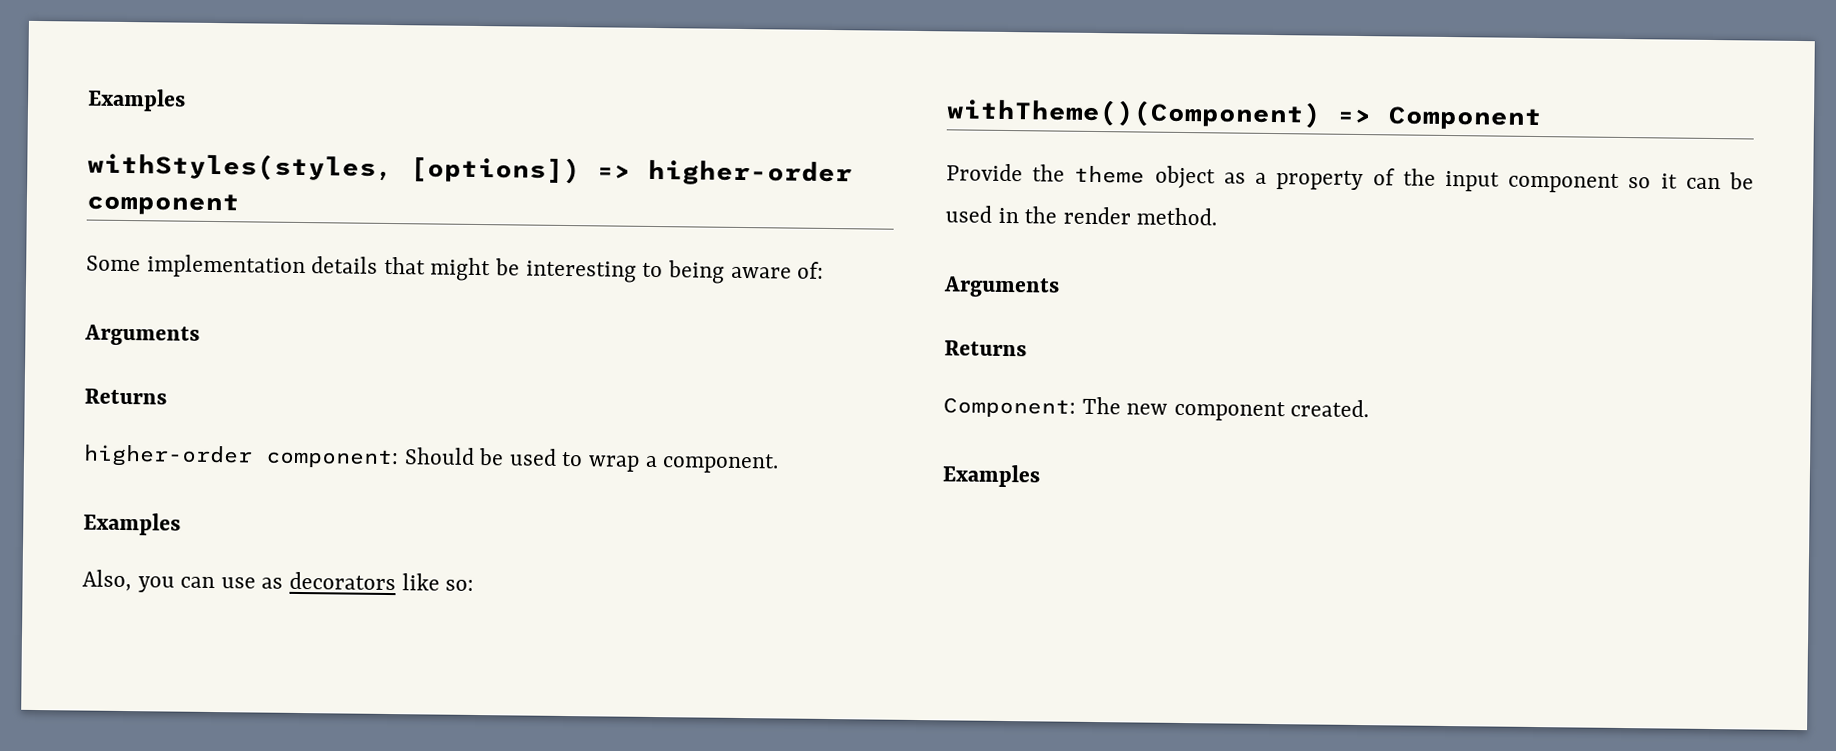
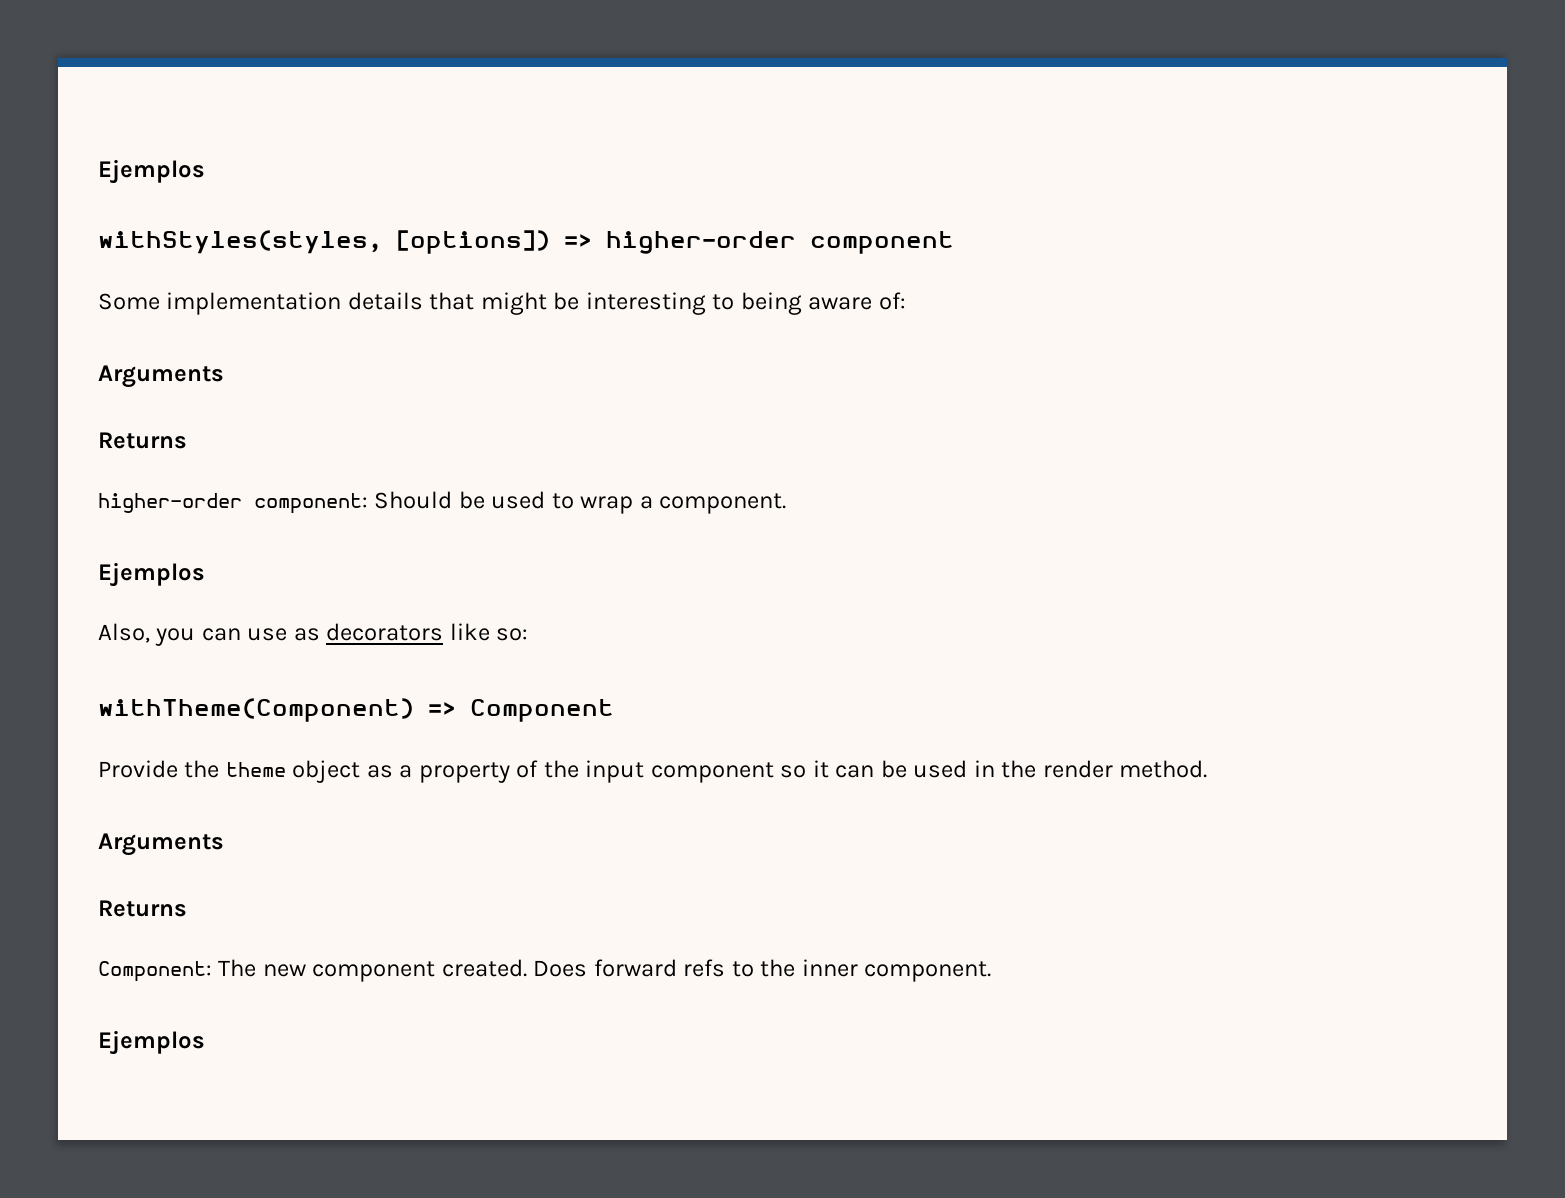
[87,88,186,112] Examples -> [98,159,205,184] Ejemplos
[83,512,181,536] Examples -> [98,562,205,587] Ejemplos
[946,98,1322,129] withTheme()(Component) -> [98,698,414,722] withTheme(Component)
[942,464,1040,488] // Examples -> [533,959,992,982] [98,1030,205,1055] Does forward refs to the inner component. // Ejemplos

